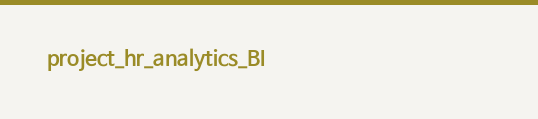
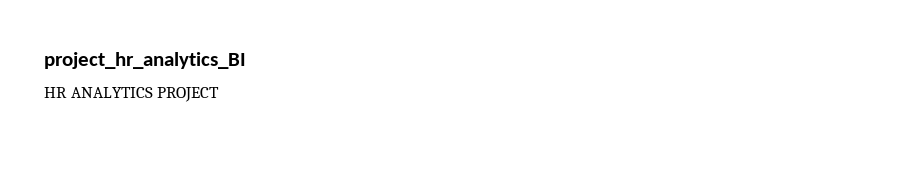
(265, 60) none -> [44,87,220,102] // HR ANALYTICS PROJECT

